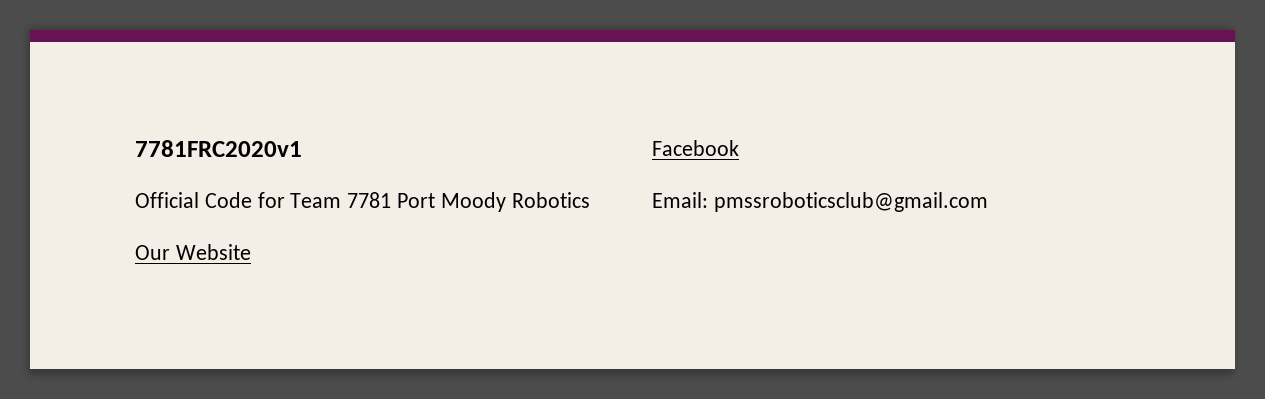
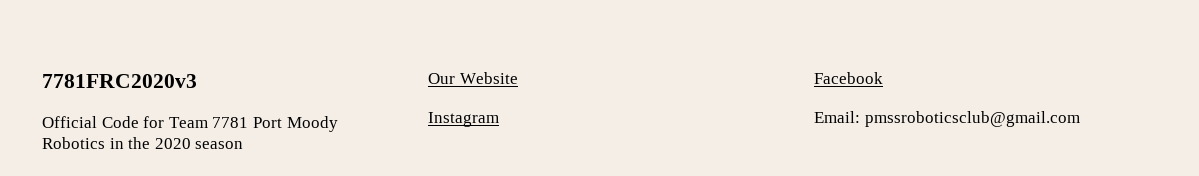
[135,140,302,157] 7781FRC2020v1 -> [42,74,197,88] 7781FRC2020v3
(590, 200) none -> [109,137,244,149] in the 2020 season
(251, 252) none -> [428,112,499,127] // Instagram

